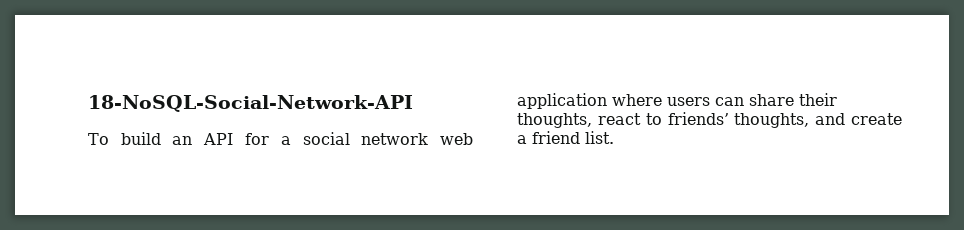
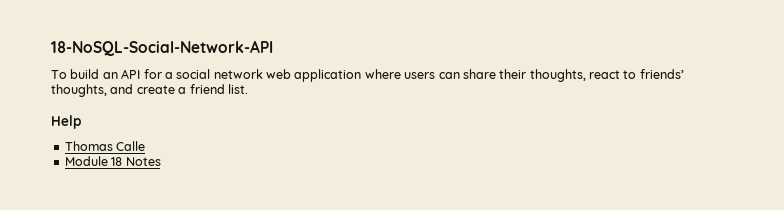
(614, 137) none -> [51,115,81,129] [64,141,146,151] [64,156,161,166] // Help // Thomas Calle // Module 18 Notes

